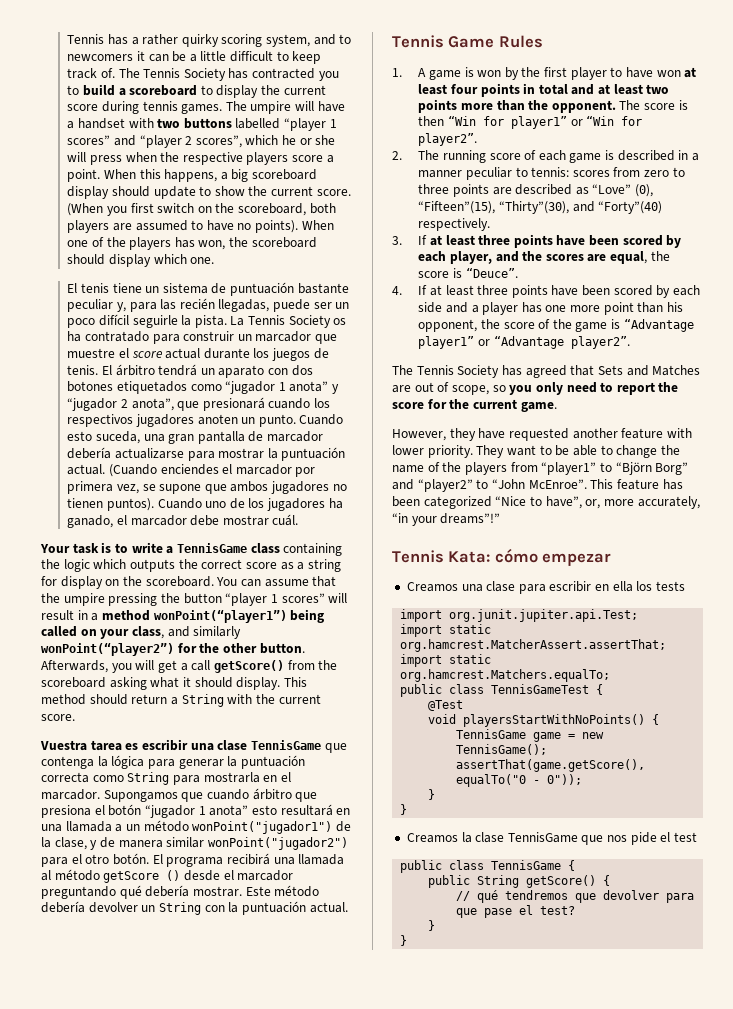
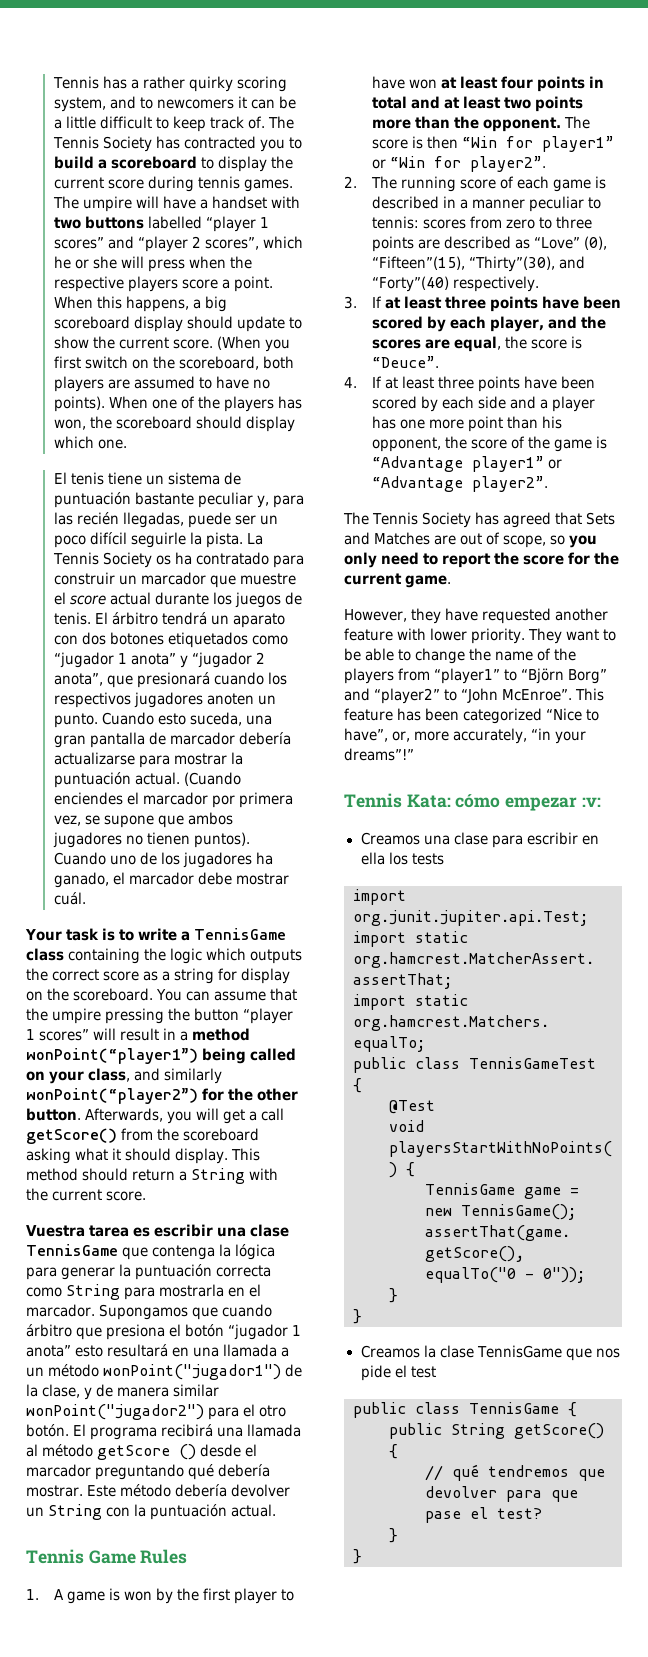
(612, 559) none -> [581,797,601,807] :v:

